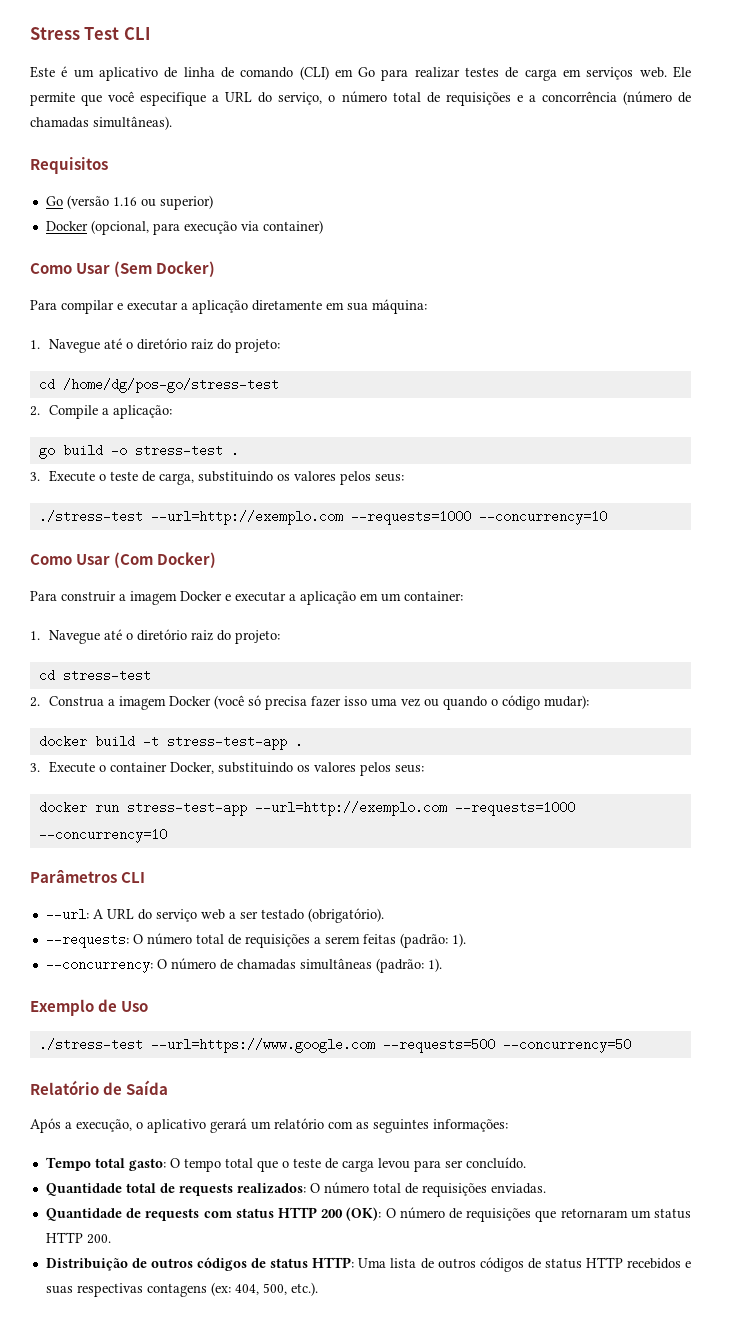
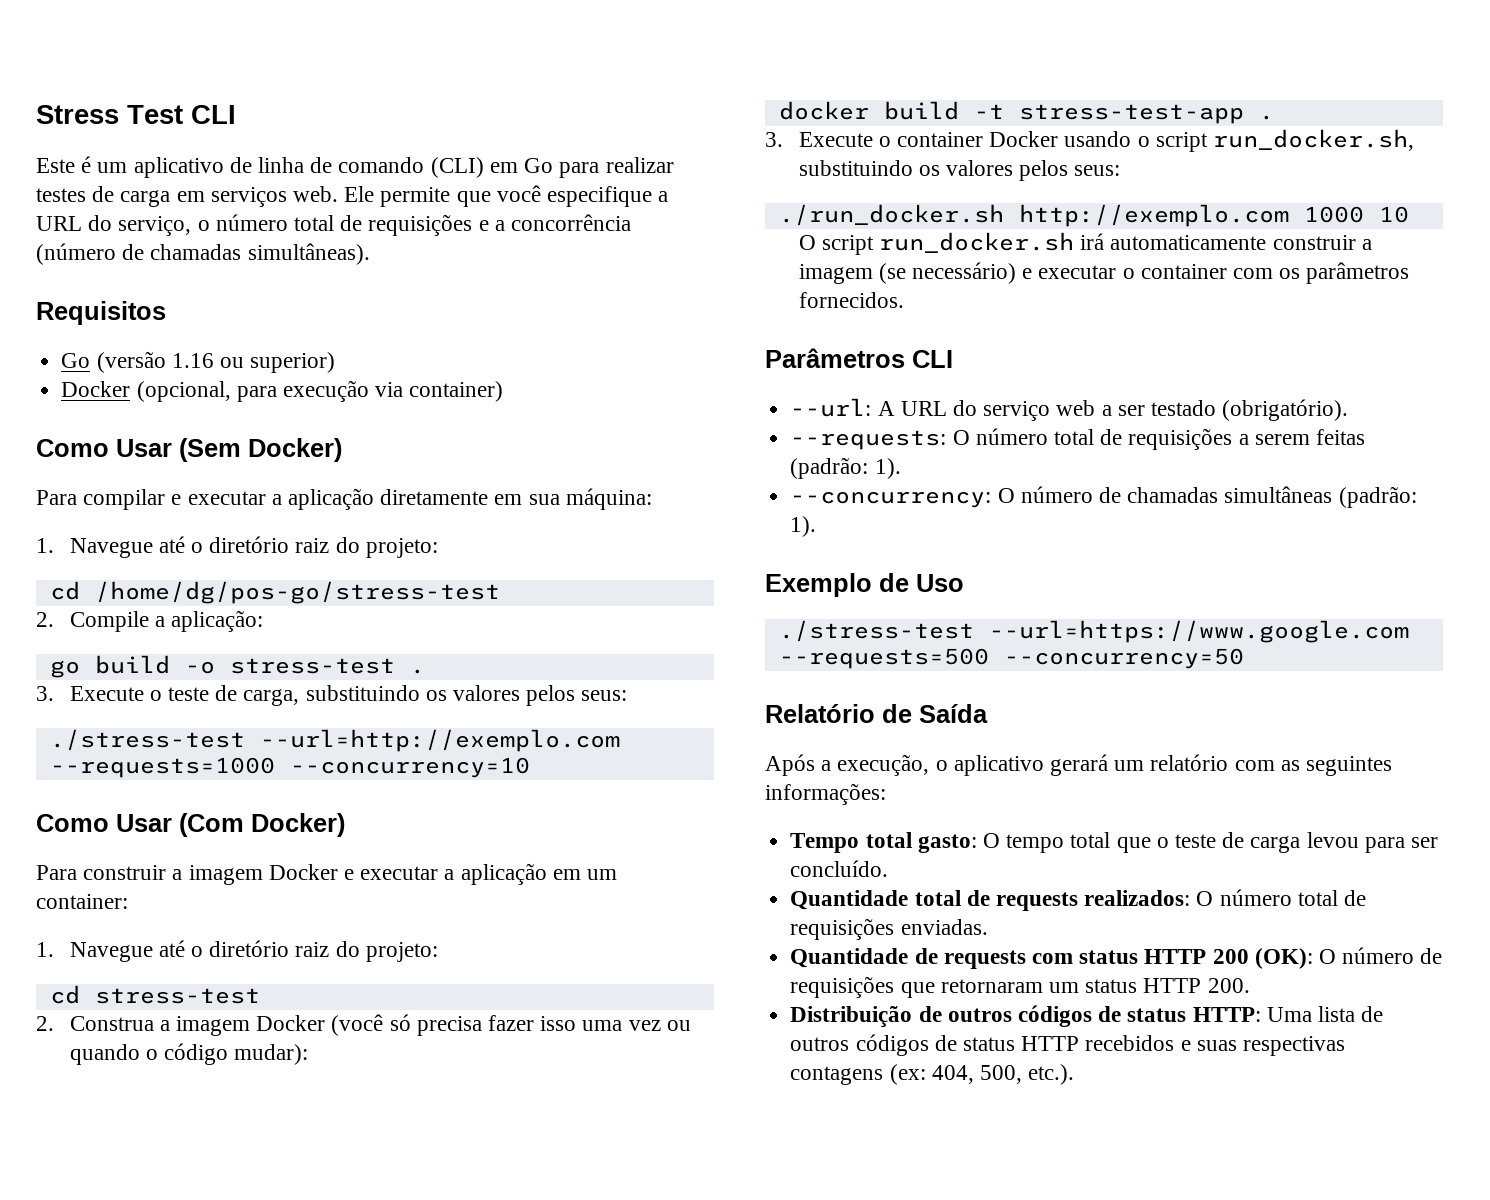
[170,762,425,776] [38,801,575,816] [38,828,167,843] Docker, substituindo os valores pelos seus: // docker run stress-test-app --url=http://exemplo.com --requests=1000 --concurrency=10 -> [989,129,1415,152] [798,160,1121,181] [778,204,1409,227] [798,232,1372,255] [798,262,1410,284] [798,292,904,308] Docker usando o script run_docker.sh, substituindo os valores pelos seus: // ./run_docker.sh http://exemplo.com 1000 10 // O script run_docker.sh irá automaticamente construir a imagem (se necessário) e executar o container com os parâmetros fornecidos.

